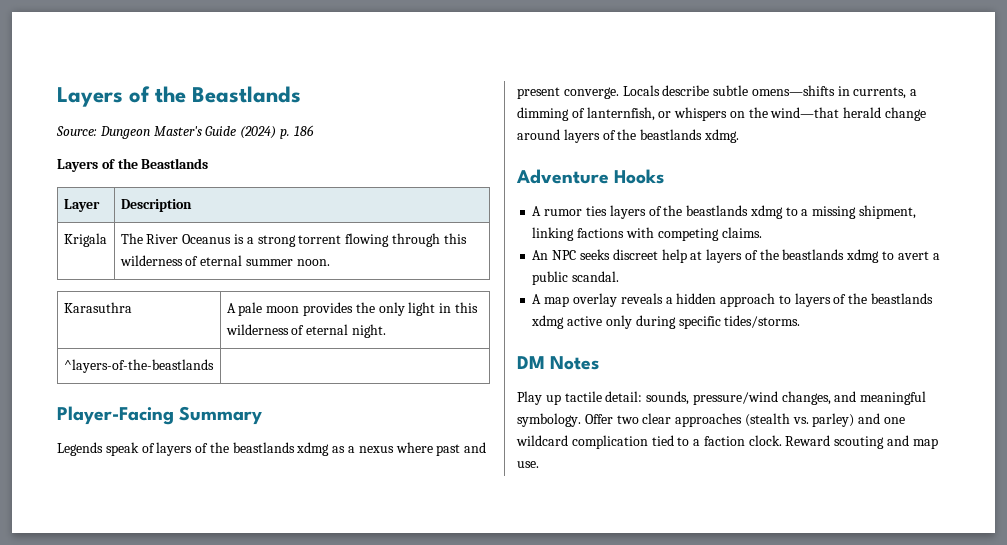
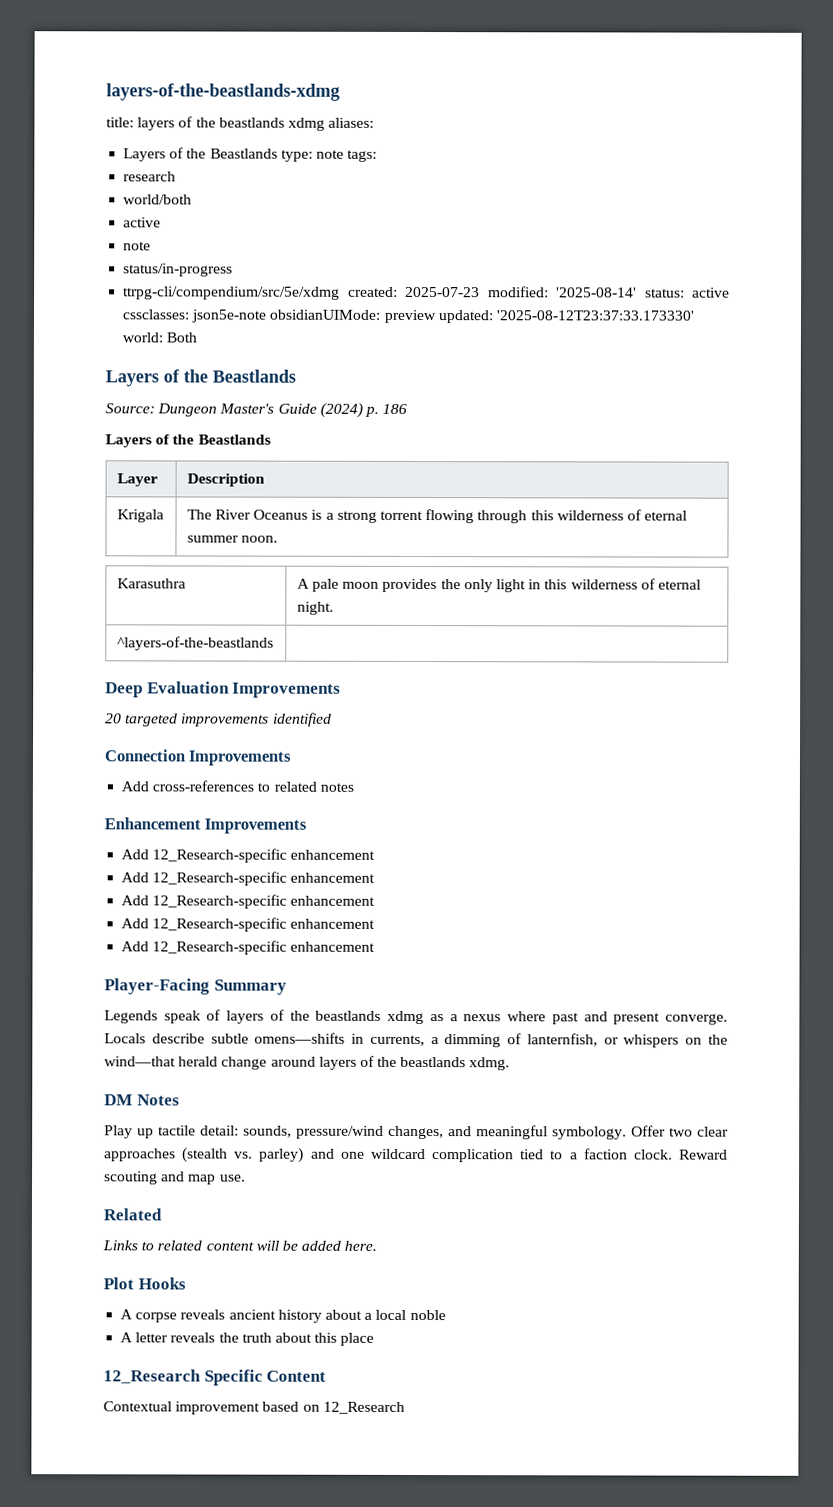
(57, 97) none -> [106,83,340,101] [106,116,375,131] [123,147,378,162] [123,171,177,182] [123,194,193,205] [123,217,162,228] [123,241,152,251] [123,263,234,277] [123,286,730,300] [122,309,695,324] [122,332,198,343] layers-of-the-beastlands-xdmg // title: layers of the beastlands xdmg aliases: // Layers of the Beastlands type: note tags: // research // world/both // active // note // status/in-progress // ttrpg-cli/compendium/src/5e/xdmg created: 2025-07-23 modified: '2025-08-14' status: active cssclasses: json5e-note obsidianUIMode: preview updated: '2025-08-12T23:37:33.173330' world: Both //
(214, 366) none -> [105,681,342,698] [105,712,332,727] [104,749,293,766] [121,780,354,792] [104,817,308,834] [121,848,376,863] [121,871,376,886] [121,894,376,909] [121,917,376,932] [121,940,376,955] // Deep Evaluation Improvements // 20 targeted improvements identified // Connection Improvements // Add cross-references to related notes // Enhancement Improvements // Add 12_Research-specific enhancement // Add 12_Research-specific enhancement // Add 12_Research-specific enhancement // Add 12_Research-specific enhancement // Add 12_Research-specific enhancement
[516,169,665,184] [532,205,916,219] [532,227,762,241] [532,249,940,263] [532,271,620,285] [532,293,933,307] [531,315,801,329] // Adventure Hooks // A rumor ties layers of the beastlands xdmg to a missing shipment, linking factions with competing claims. // An NPC seeks discreet help at layers of the beastlands xdmg to avert a public scandal. // A map overlay reveals a hidden approach to layers of the beastlands xdmg active only during specific tides/storms. -> (511, 1064) none
(539, 464) none -> [103,1208,162,1221] [102,1240,378,1251] [103,1277,186,1290] [120,1309,446,1323] [120,1332,375,1346] [103,1369,327,1386] [103,1401,405,1415] // Related // Links to related content will be added here. // Plot Hooks // A corpse reveals ancient history about a local noble // A letter reveals the truth about this place // 12_Research Specific Content // Contextual improvement based on 12_Research

